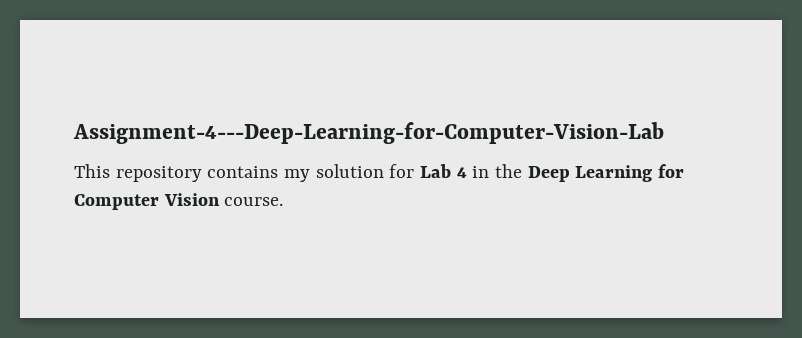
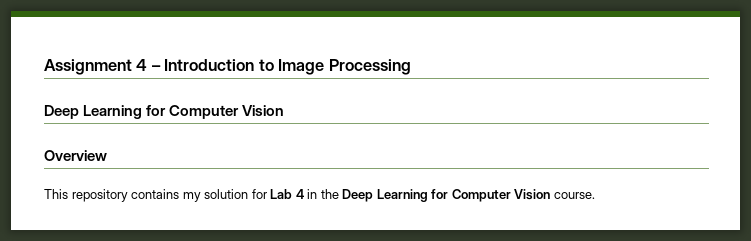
[73,122,664,144] Assignment-4---Deep-Learning-for-Computer-Vision-Lab -> [44,59,411,75] [44,105,285,119] [44,150,107,161] Assignment 4 – Introduction to Image Processing // Deep Learning for Computer Vision // Overview

